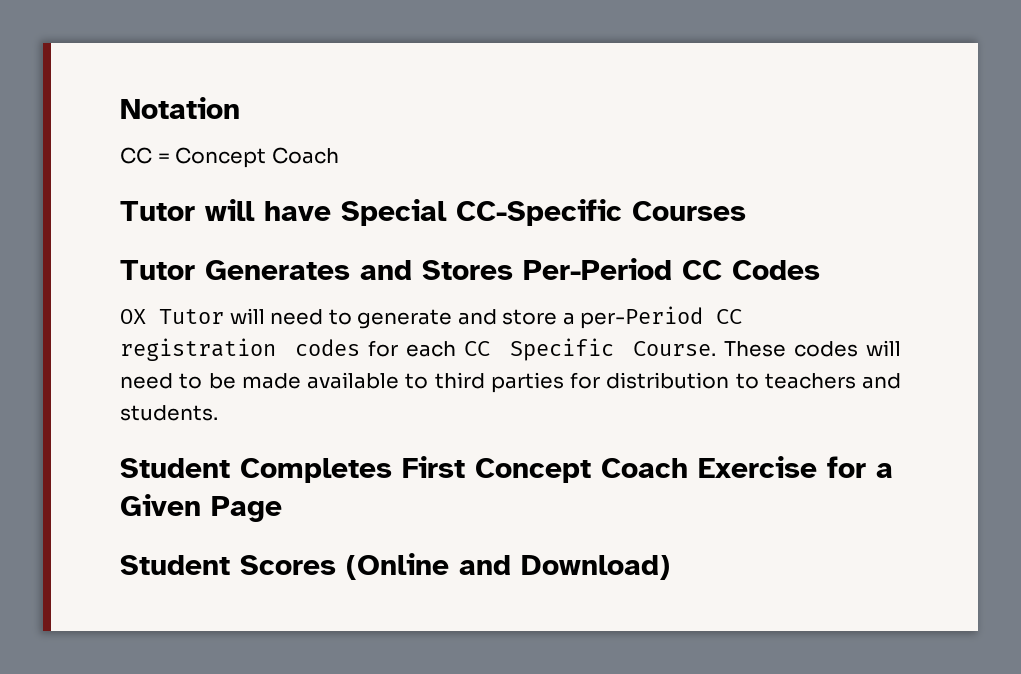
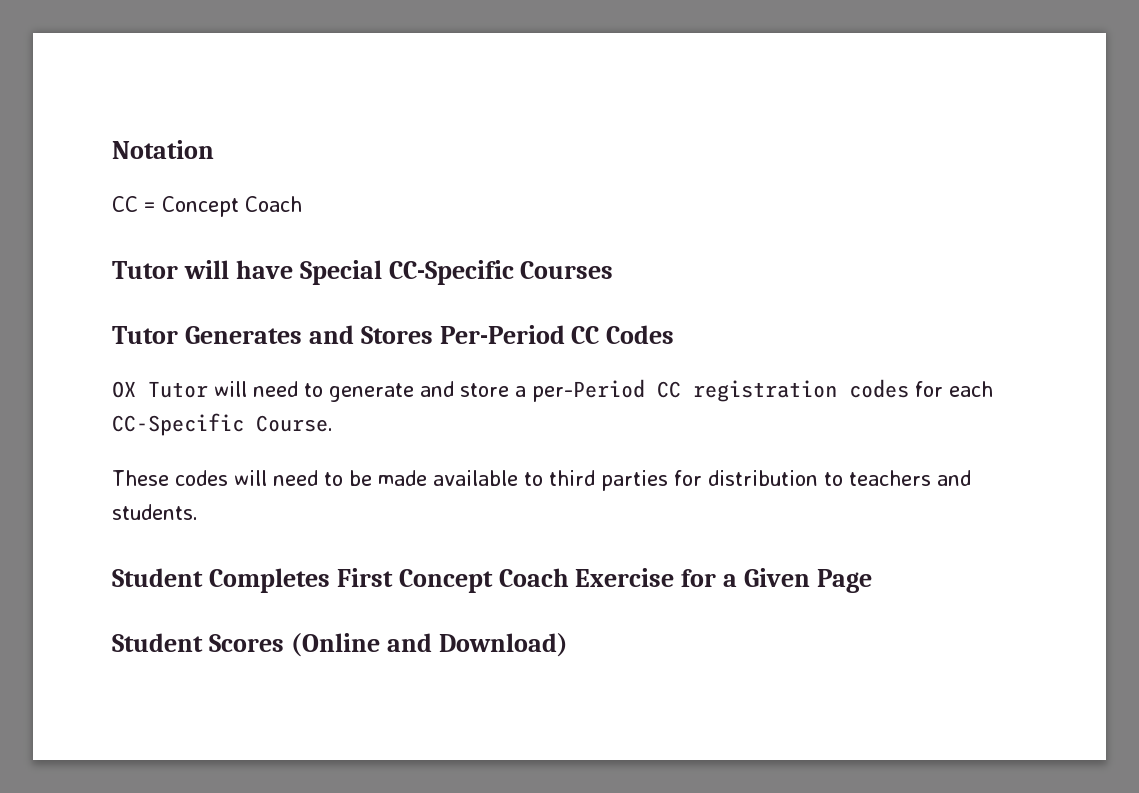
[464,338,614,361] CC Specific -> [112,413,244,436] CC-Specific
(716, 348) none -> (333, 423) //

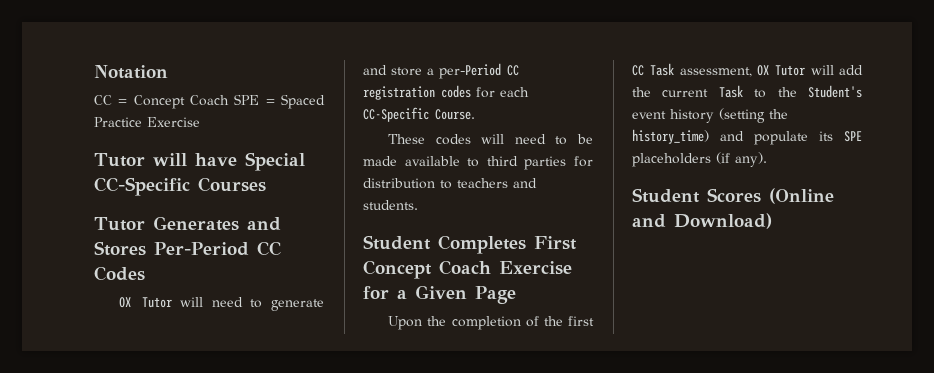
(302, 204) none -> [234,94,325,109] [94,117,200,127] SPE = Spaced Practice Exercise
(872, 581) none -> [388,316,594,330] [632,63,863,77] [632,85,862,98] [632,108,788,123] [632,129,862,145] [632,152,767,167] // Upon the completion of the first CC Task assessment, OX Tutor will add the current Task to the Student's event history (setting the history_time) and populate its SPE placeholders (if any).

